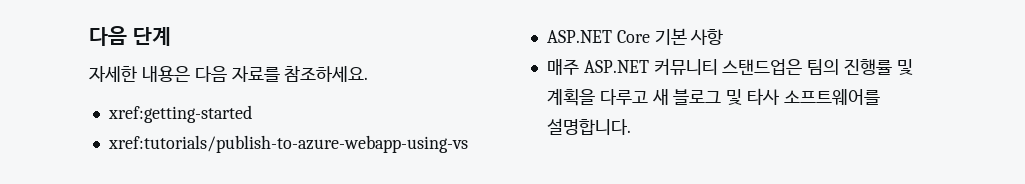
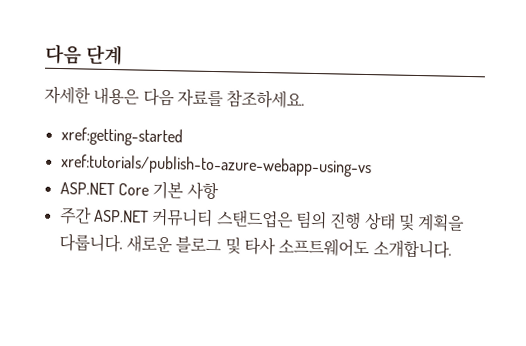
[546,59,579,75] 매주 -> [58,206,92,225] 주간
[844,59,913,75] [546,88,669,106] 진행률 및 계획을 다루고 새 -> [329,211,466,232] [58,233,173,254] 진행 상태 및 계획을 다룹니다. 새로운
[783,89,880,105] [546,118,631,135] 소프트웨어를 설명합니다. -> [278,237,452,259] 소프트웨어도 소개합니다.

